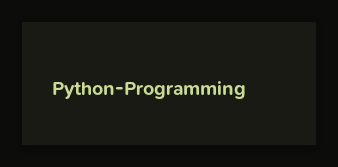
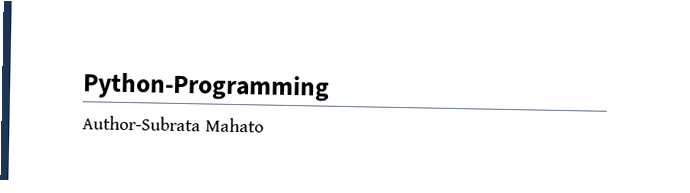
(246, 90) none -> [82,115,264,133] // Author-Subrata Mahato

